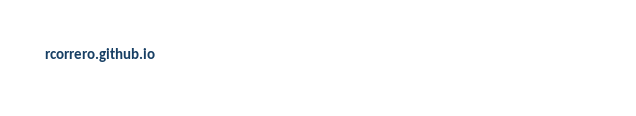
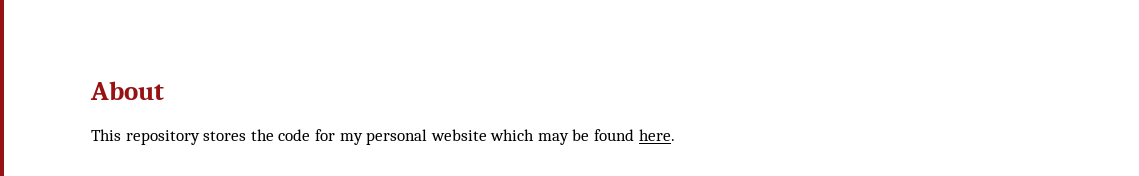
[45,48,155,62] rcorrero.github.io -> [90,81,164,100] [91,129,675,145] About // This repository stores the code for my personal website which may be found here.

